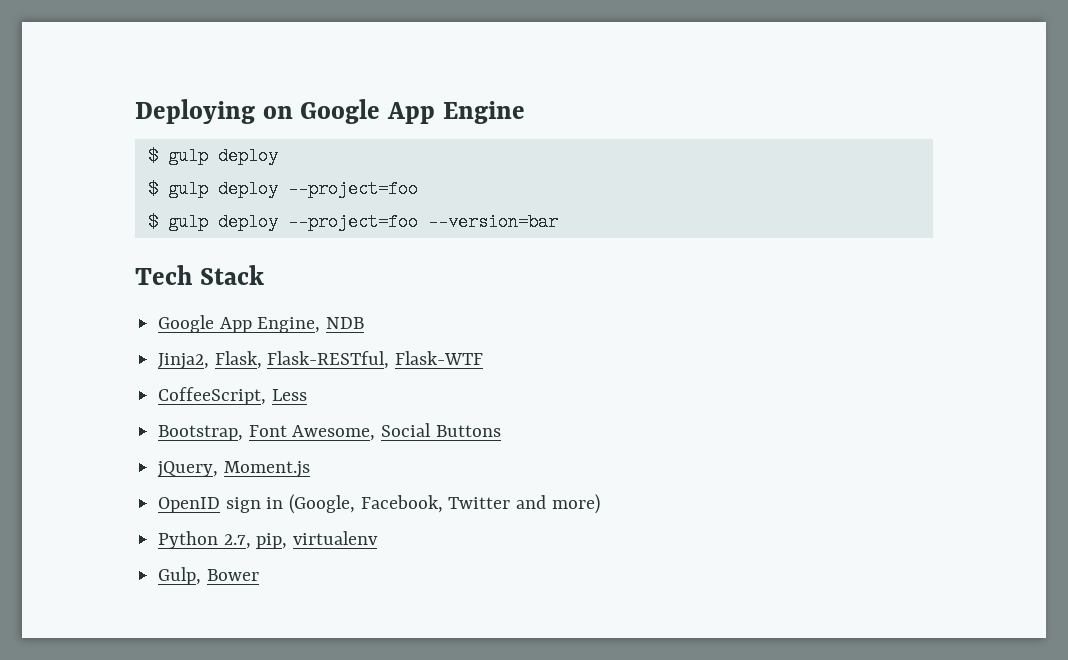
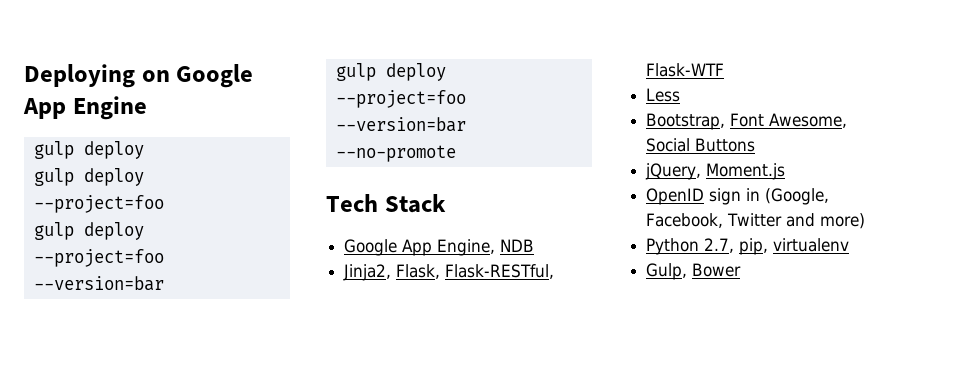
[147,147,158,165] $ -> (147, 108) none
[147,180,158,198] $ -> (144, 150) none
[147,213,558,231] $ gulp deploy --project=foo --version=bar -> [33,222,144,240] [33,249,164,267] [33,276,164,291] [335,63,446,81] [335,90,466,108] [335,117,466,132] [335,145,456,162] gulp deploy --project=foo --version=bar // gulp deploy --project=foo --version=bar --no-promote
[158,387,267,405] CoffeeScript, -> (725, 70) none

